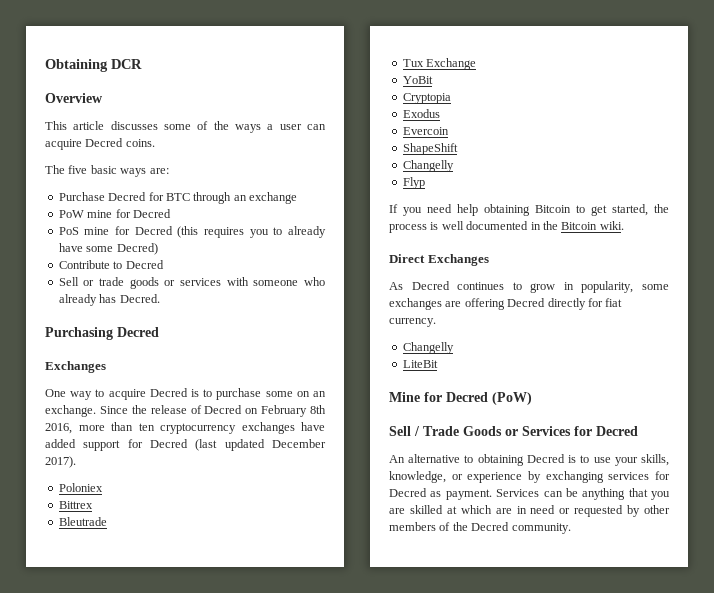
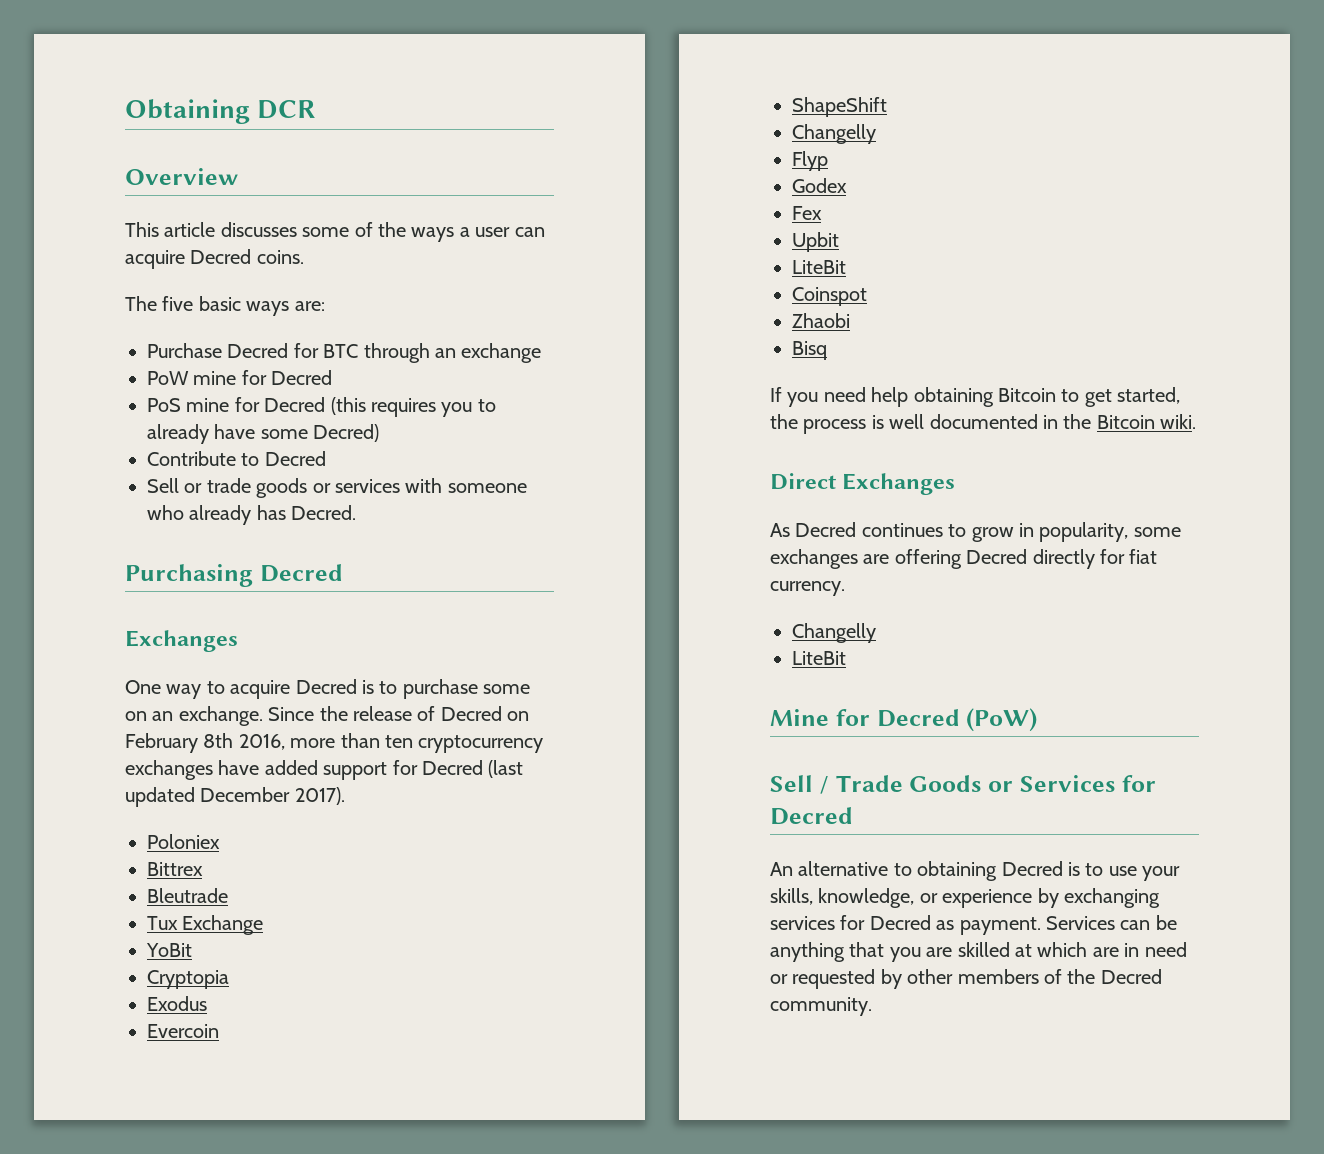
(425, 183) none -> [792,178,847,193] [792,206,822,220] [792,232,839,252] [792,260,846,274] [792,287,867,306] [792,313,850,328] [792,341,827,360] // Godex // Fex // Upbit // LiteBit // Coinspot // Zhaobi // Bisq

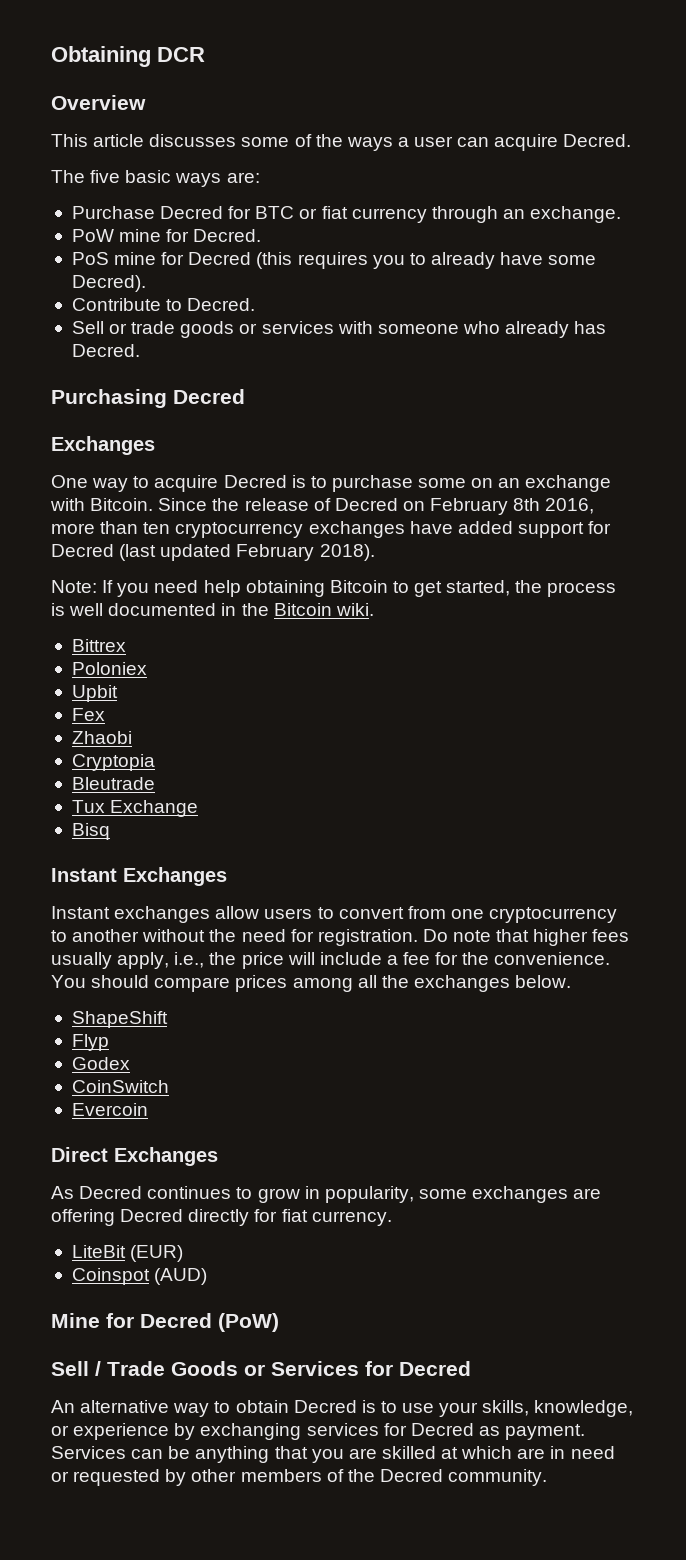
[190,249,304,264] Decred coins. -> [563,134,632,147] Decred.
(359, 351) none -> [299,206,427,223] or fiat currency
[461,343,542,363] exchange -> [530,206,622,223] exchange.
[271,370,333,385] Decred -> [193,229,262,242] Decred.
[313,424,380,442] Decred) -> [71,275,146,292] Decred).
[264,451,326,466] Decred -> [187,298,256,311] Decred.
[178,706,263,726] exchange. -> [525,475,612,492] [50,498,154,511] exchange with Bitcoin.
[200,787,345,805] [147,834,220,849] [147,862,203,876] [147,888,228,903] [147,915,264,935] [146,943,192,957] [147,970,229,989] [147,996,207,1011] [147,1024,219,1038] [792,97,887,117] [792,124,876,144] [792,151,828,171] [792,178,847,193] [792,206,822,220] [792,232,839,252] [792,260,846,274] [792,287,867,306] [792,313,850,328] [792,341,827,360] December 2017). // Poloniex // Bittrex // Bleutrade // Tux Exchange // YoBit // Cryptopia // Exodus // Evercoin // ShapeShift // Changelly // Flyp // Godex // Fex // Upbit // LiteBit // Coinspot // Zhaobi // Bisq // -> [236,544,375,561] [51,580,97,593] February 2018). // Note:
(1197, 421) none -> [71,639,126,652] [71,662,147,675] [71,685,118,702] [71,708,105,721] [71,731,132,744] [71,754,155,771] [71,777,155,790] [71,800,199,817] [71,823,110,840] [51,867,227,886] [51,906,618,923] [51,929,630,946] [51,952,611,969] [51,975,572,992] [71,1011,168,1028] [71,1034,109,1051] [71,1057,130,1070] [71,1080,169,1093] [71,1103,148,1116] // Bittrex // Poloniex // Upbit // Fex // Zhaobi // Cryptopia // Bleutrade // Tux Exchange // Bisq // Instant Exchanges // Instant exchanges allow users to convert from one cryptocurrency to another without the need for registration. Do note that higher fees usually apply, i.e., the price will include a fee for the convenience. You should compare prices among all the exchanges below. // ShapeShift // Flyp // Godex // CoinSwitch // Evercoin
[792,623,876,643] [792,651,846,665] Changelly // LiteBit -> [71,1245,184,1262] [71,1268,208,1285] LiteBit (EUR) // Coinspot (AUD)
[893,861,998,881] to obtaining -> [173,1400,289,1417] way to obtain

